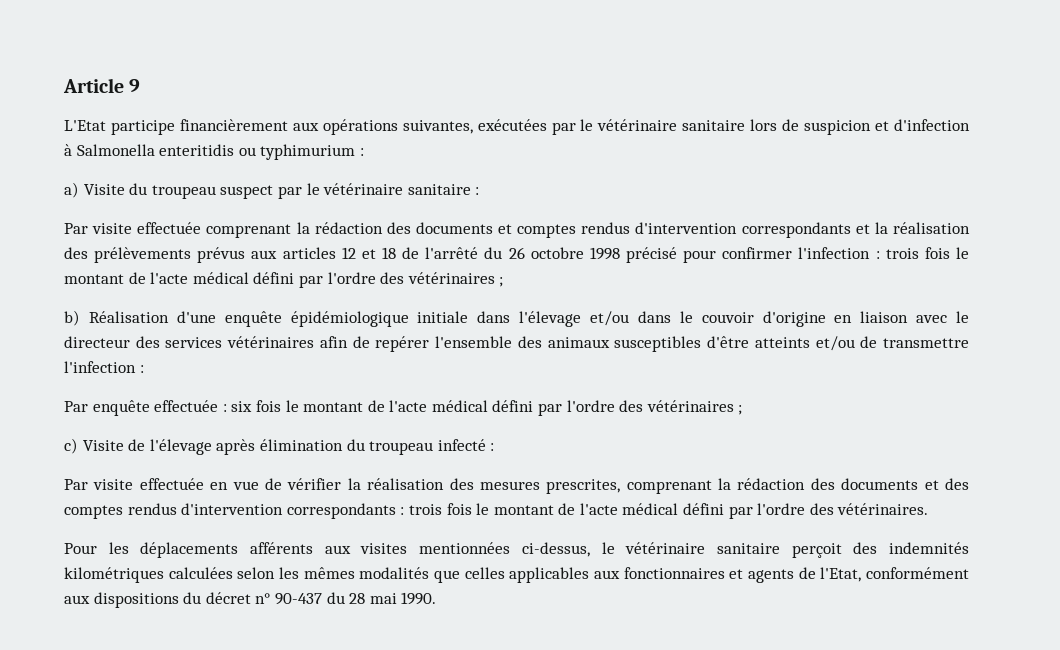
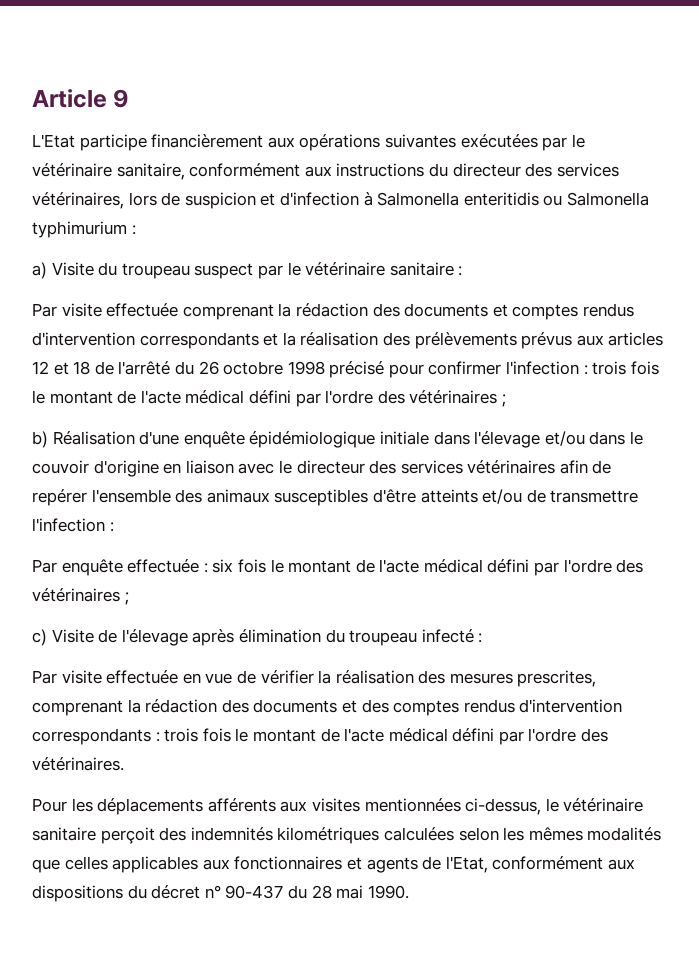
[402,120,473,134] suivantes, -> [384,134,456,148] suivantes
[682,120,746,131] sanitaire -> [116,163,619,180] [32,192,124,209] sanitaire, conformément aux instructions du directeur des services vétérinaires,
(256, 151) none -> [566,192,649,206] Salmonella

